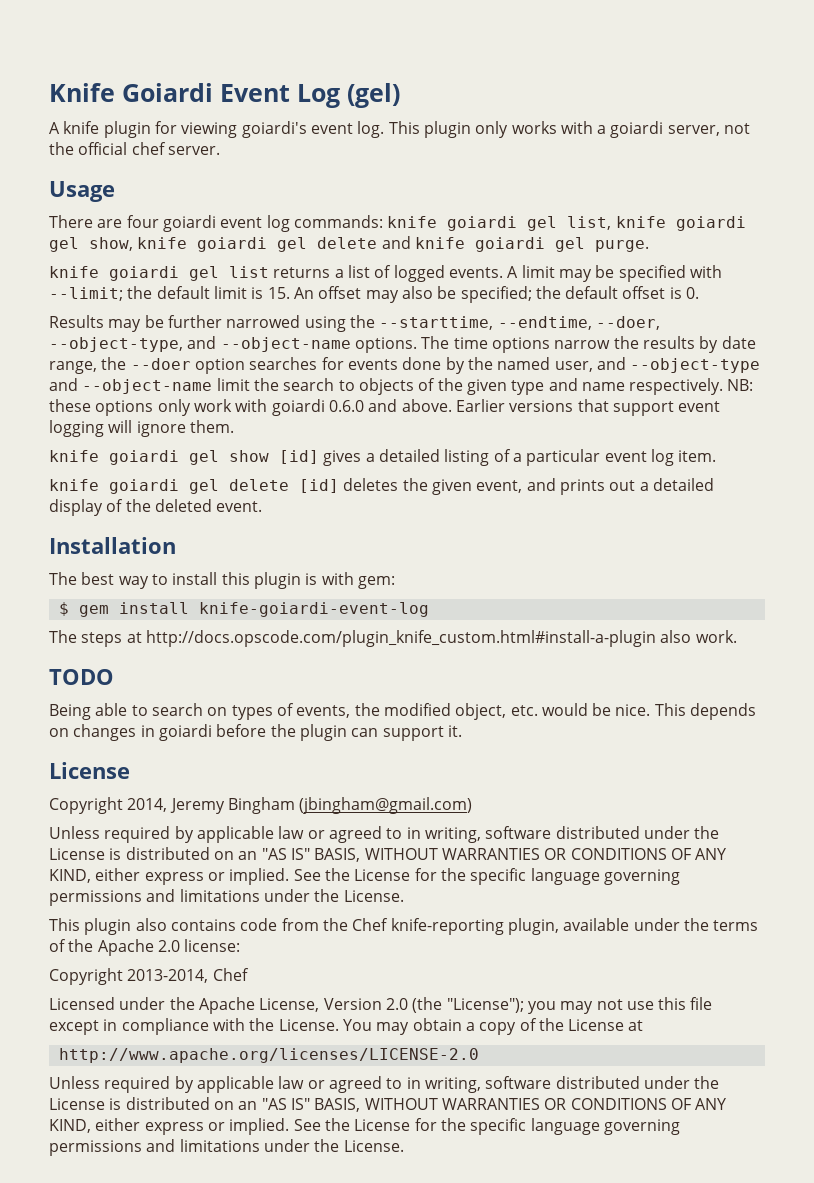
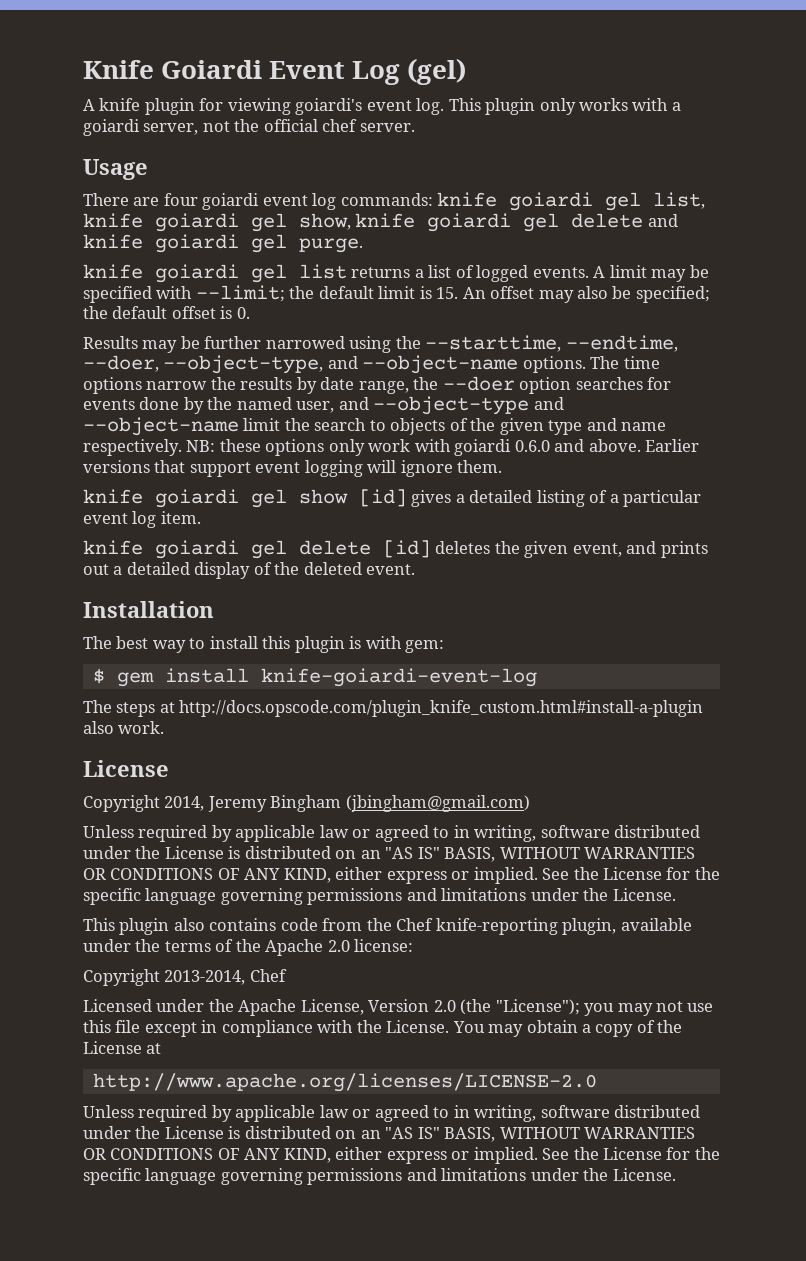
[49,669,114,685] [49,703,757,720] [49,724,462,741] // TODO // Being able to search on types of events, the modified object, etc. would be nice. This depends on changes in goiardi before the plugin can support it. -> (165, 727) none

